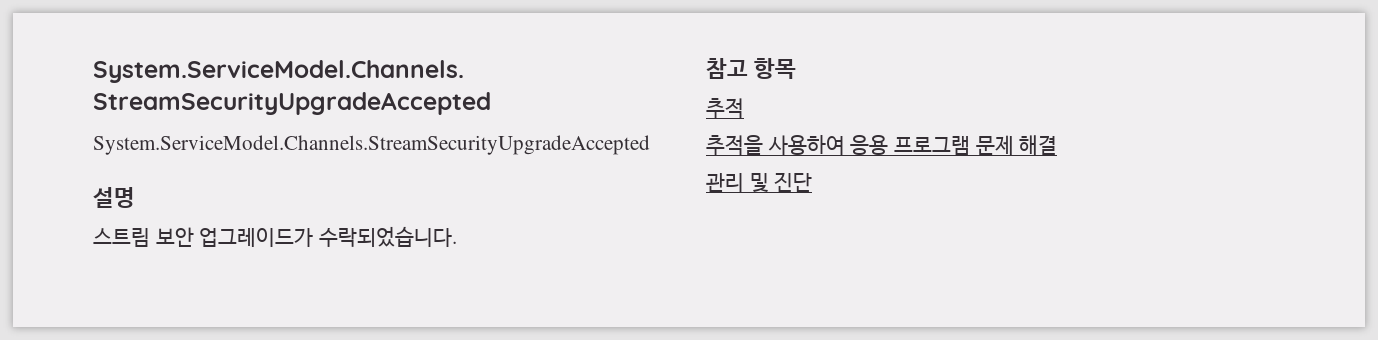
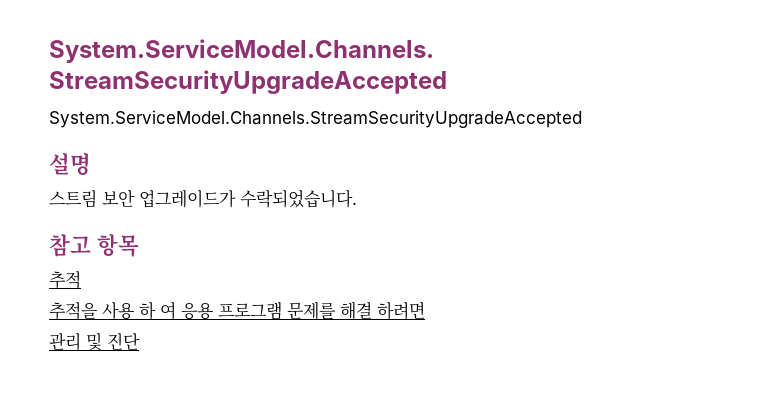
[767,135,845,155] 사용하여 -> [102,301,176,320] 사용 하 여
[975,135,1014,155] 문제 -> [287,301,336,320] 문제를
(1058, 145) none -> [377,301,425,320] 하려면

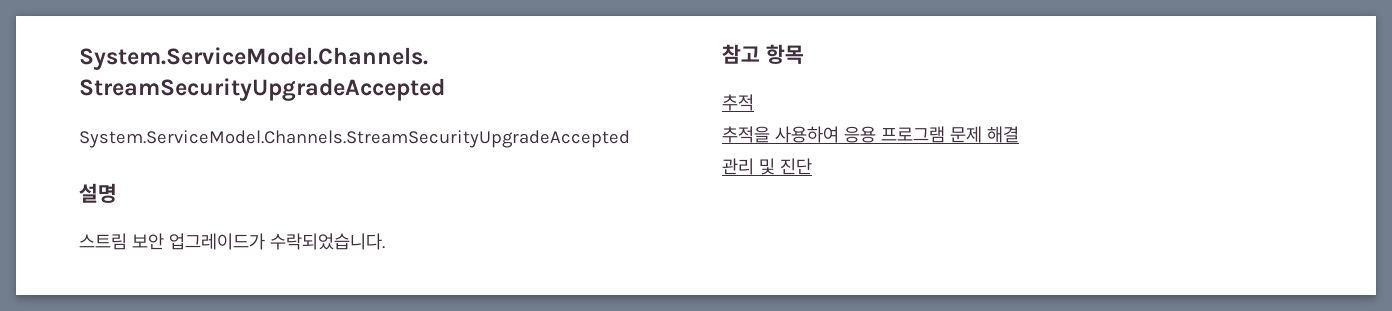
[102,301,176,320] 사용 하 여 -> [774,126,839,143] 사용하여
[287,301,336,320] 문제를 -> [949,126,982,143] 문제
[377,301,425,320] 하려면 -> (1019, 134) none

